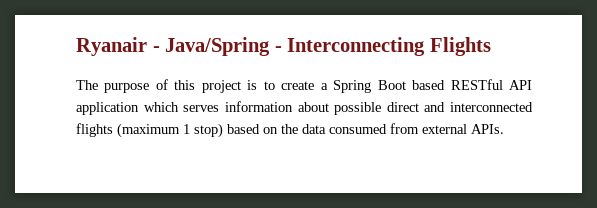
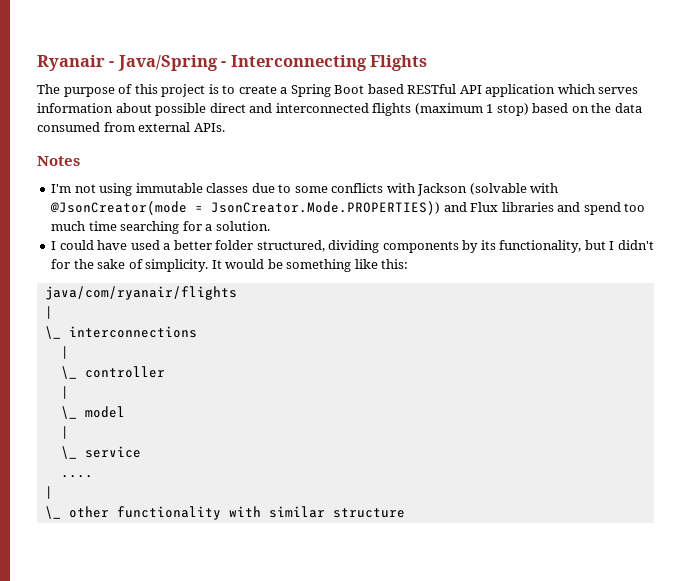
(504, 129) none -> [37,156,80,166] [51,183,559,196] [50,201,646,215] [51,221,270,234] [51,240,654,253] [51,259,409,272] [44,286,237,300] [44,306,53,319] [44,326,197,339] [60,346,69,359] [60,366,165,379] [60,386,69,399] [60,406,125,419] [60,426,69,439] [60,446,141,459] [60,475,93,478] [44,486,53,499] [44,506,405,520] // Notes // I'm not using immutable classes due to some conflicts with Jackson (solvable with @JsonCreator(mode = JsonCreator.Mode.PROPERTIES)) and Flux libraries and spend too much time searching for a solution. // I could have used a better folder structured, dividing components by its functionality, but I didn't for the sake of simplicity. It would be something like this: // java/com/ryanair/flights // | // \_ interconnections // | // \_ controller // | // \_ model // | // \_ service // .... // | // \_ other functionality with similar structure

